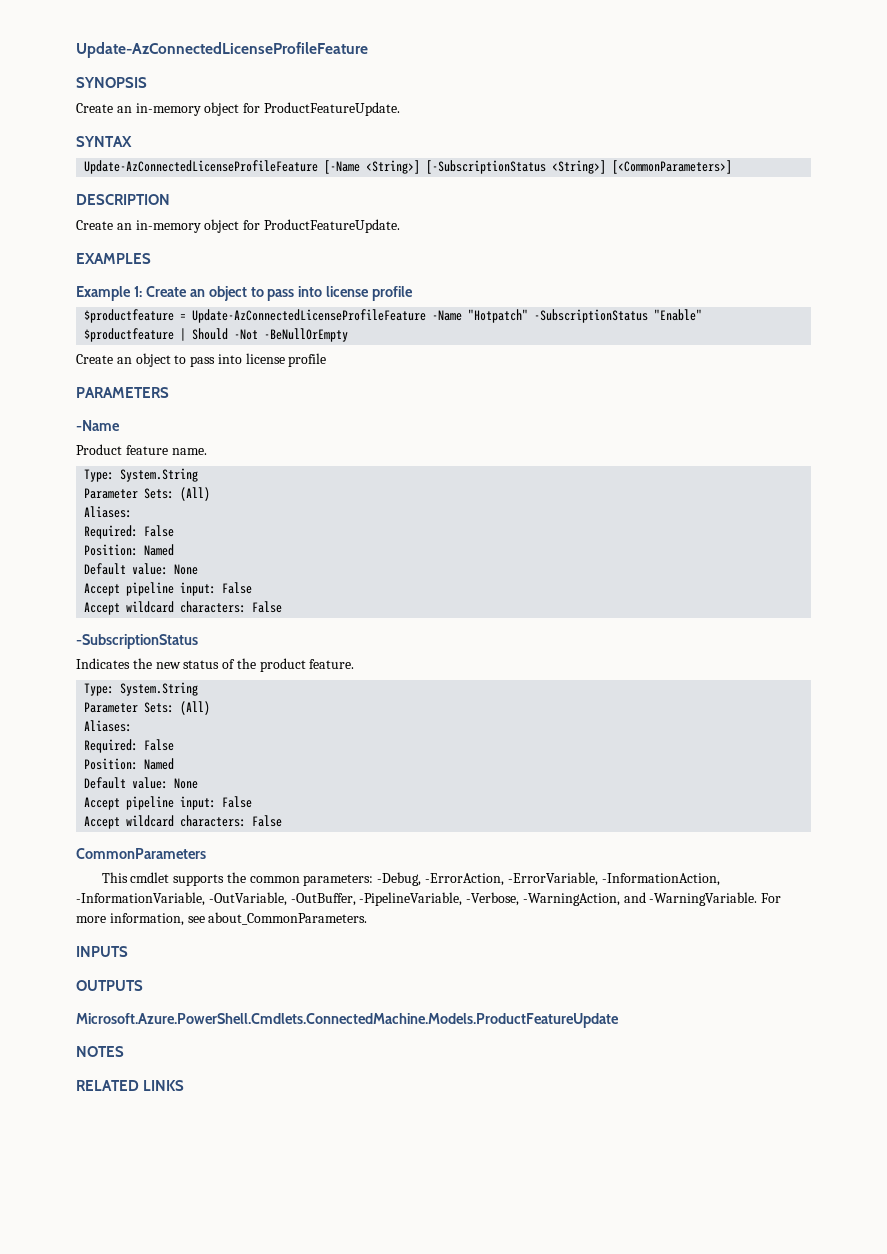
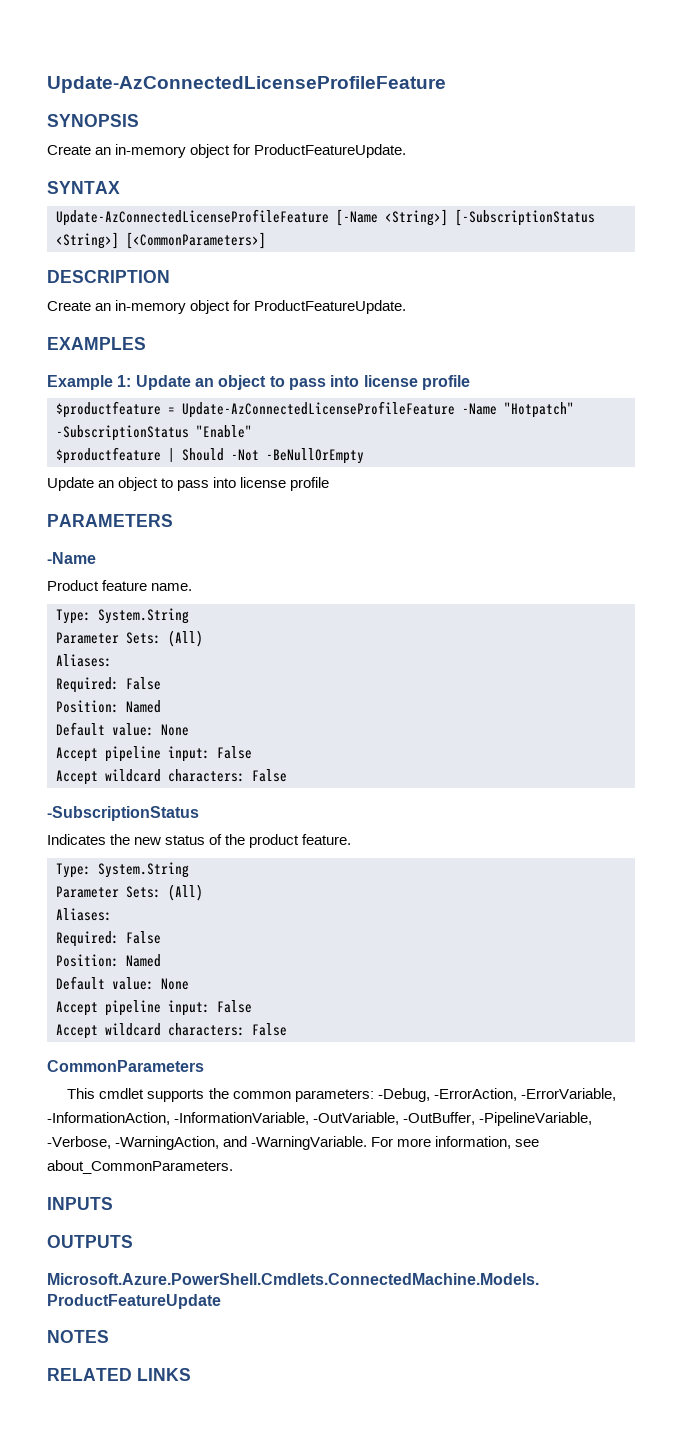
[145,286,187,297] Create -> [135,375,191,390] Update
[76,354,113,364] Create -> [47,477,94,491] Update

